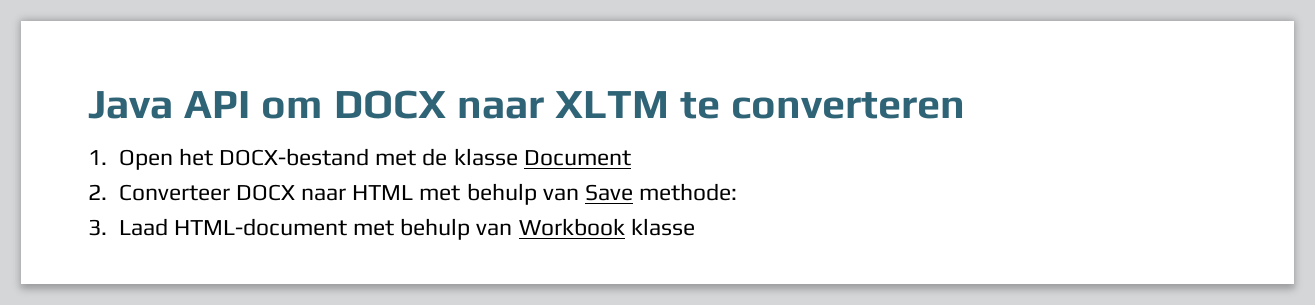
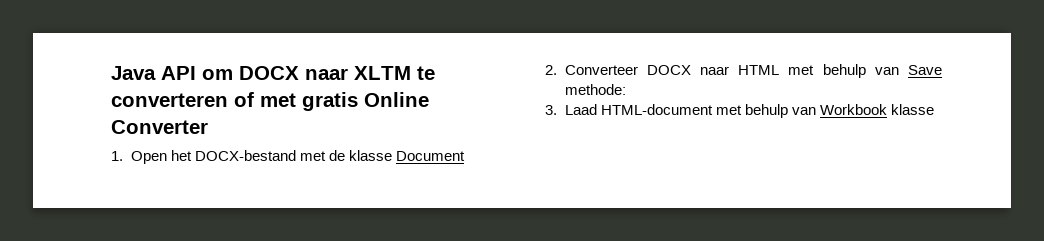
(966, 105) none -> [234,92,429,111] [111,120,208,134] of met gratis Online Converter

